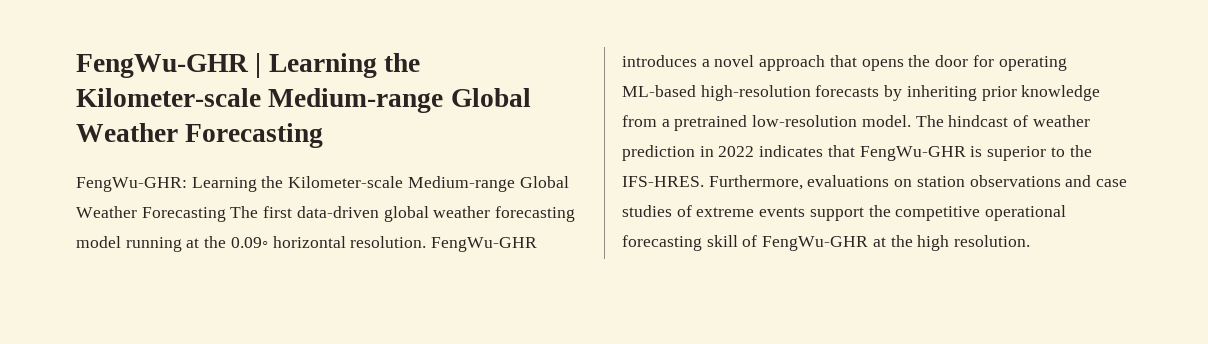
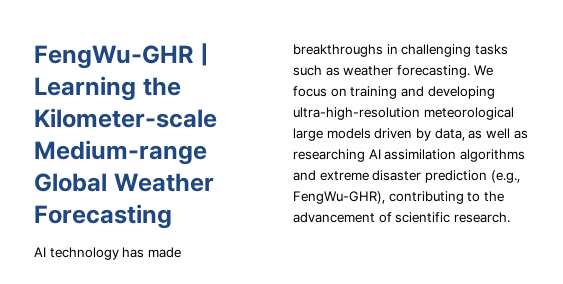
[76,176,569,192] [76,206,576,222] [76,236,538,252] [622,55,1067,71] [622,85,1101,101] [622,115,1090,131] [622,145,1092,161] [622,175,1128,190] [622,205,1067,221] [622,235,1031,251] FengWu-GHR: Learning the Kilometer-scale Medium-range Global Weather Forecasting The first data-driven global weather forecasting model running at the 0.09◦ horizontal resolution. FengWu-GHR introduces a novel approach that opens the door for operating ML-based high-resolution forecasts by inheriting prior knowledge from a pretrained low-resolution model. The hindcast of weather prediction in 2022 indicates that FengWu-GHR is superior to the IFS-HRES. Furthermore, evaluations on station observations and case studies of extreme events support the competitive operational forecasting skill of FengWu-GHR at the high resolution. -> [34,247,181,260] [293,44,508,57] [293,65,493,78] [293,86,495,99] [293,107,514,120] [293,128,528,141] [293,149,525,162] [293,170,520,183] [293,191,504,204] [293,212,510,223] AI technology has made breakthroughs in challenging tasks such as weather forecasting. We focus on training and developing ultra-high-resolution meteorological large models driven by data, as well as researching AI assimilation algorithms and extreme disaster prediction (e.g., FengWu-GHR), contributing to the advancement of scientific research.

